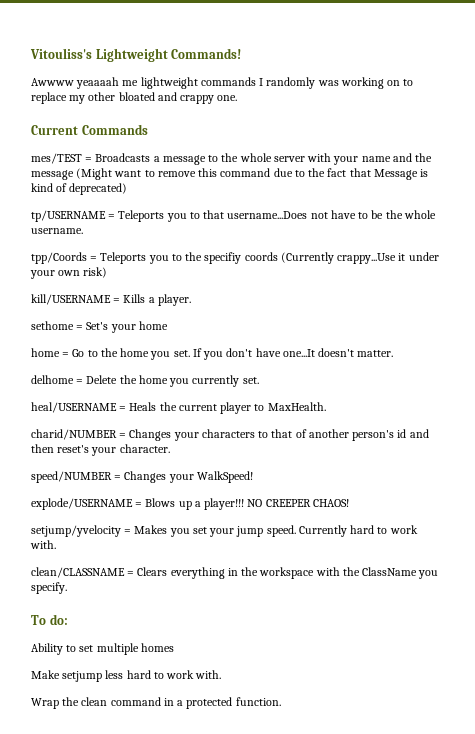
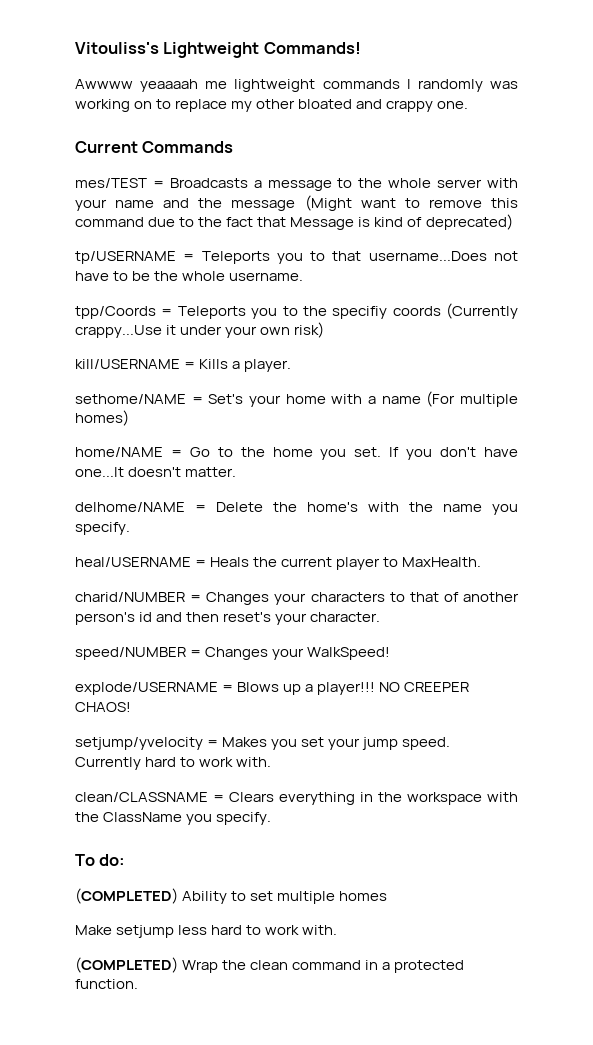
[31,321,74,330] sethome -> [75,394,186,404] sethome/NAME
[31,348,60,357] // home -> [331,391,518,407] [75,410,129,426] [75,447,163,457] with a name (For multiple homes) // home/NAME
[31,375,74,384] delhome -> [75,502,185,512] delhome/NAME
[138,375,259,387] home you currently set. -> [307,502,518,515] [75,522,130,535] home's with the name you specify.
(68, 619) none -> [75,888,178,904] (COMPLETED)
(222, 674) none -> [75,957,178,973] (COMPLETED)

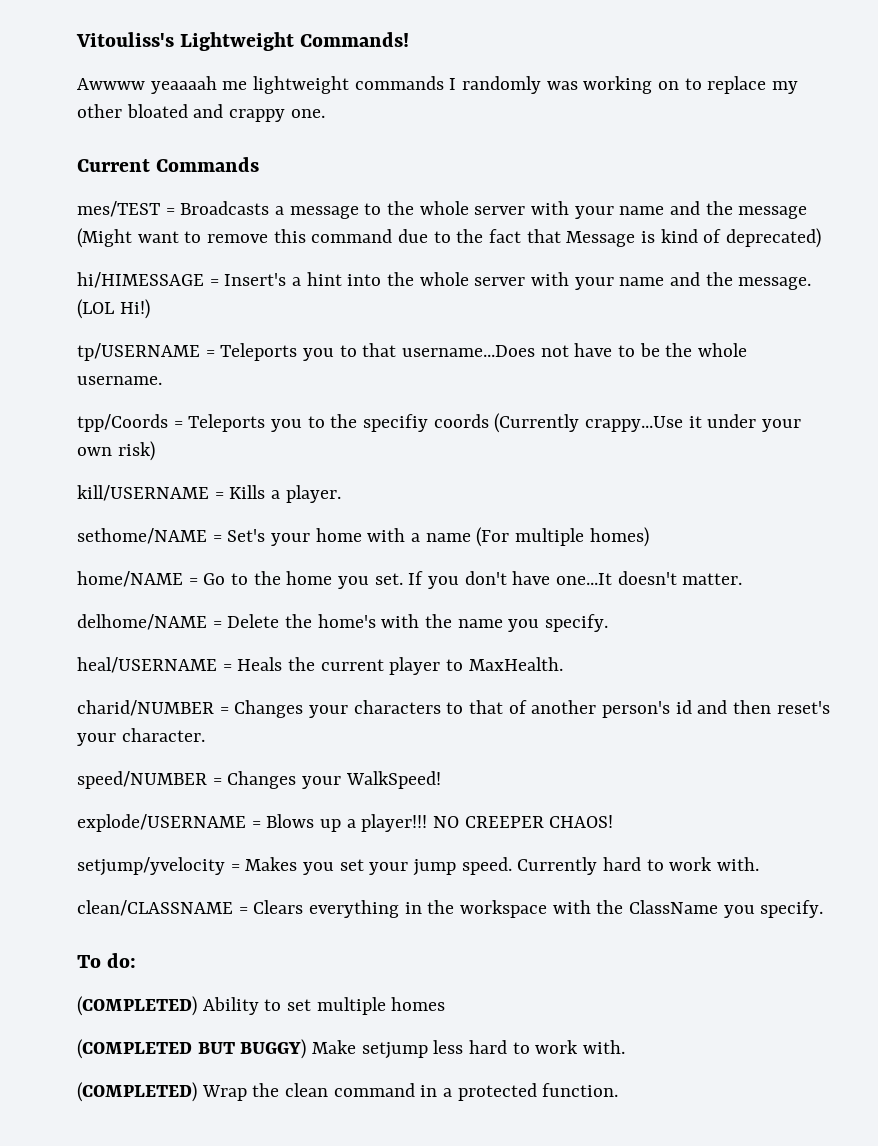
(513, 222) none -> [77,272,812,290] [77,299,150,319] // hi/HIMESSAGE = Insert's a hint into the whole server with your name and the message. (LOL Hi!)
(388, 896) none -> [77,1039,307,1059] (COMPLETED BUT BUGGY)

